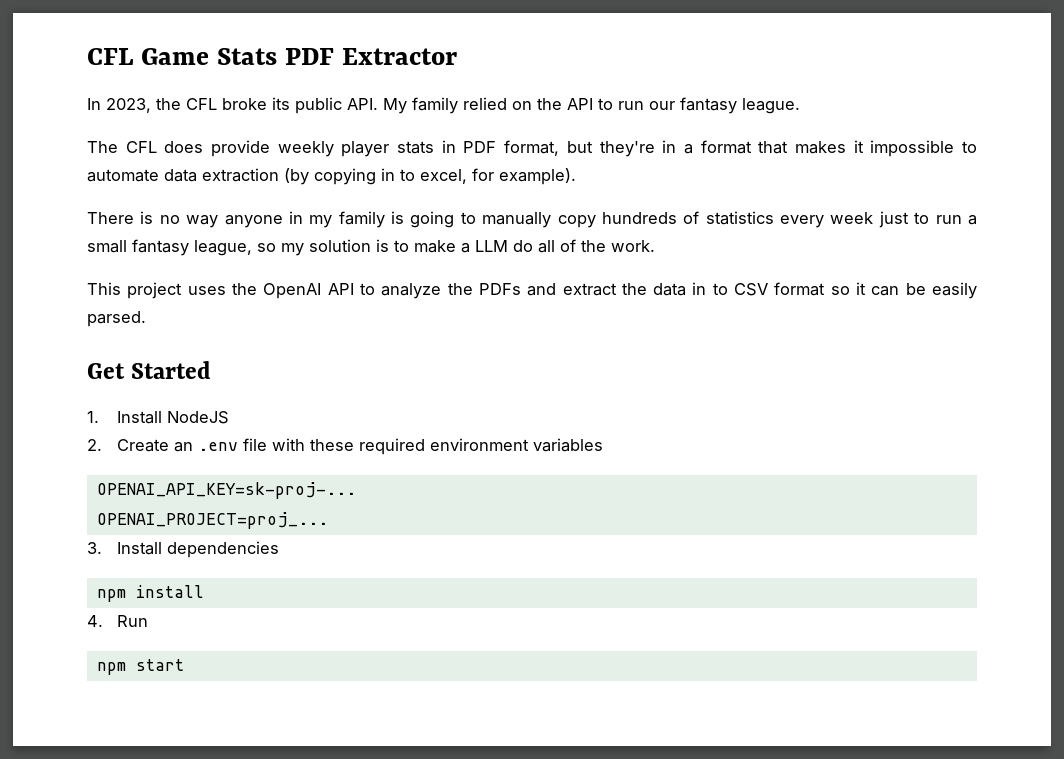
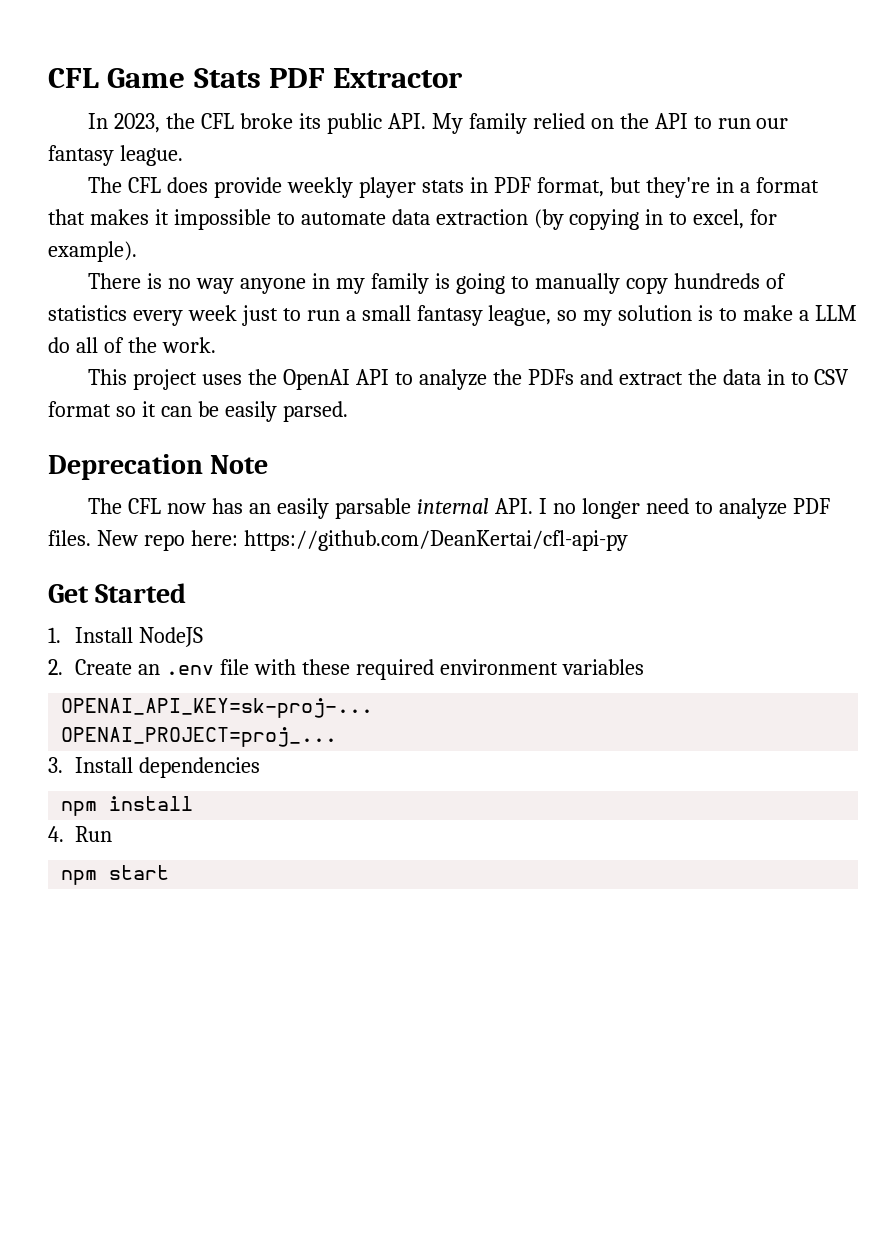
(146, 319) none -> [48,454,269,480] [88,498,830,519] [48,530,628,551] // Deprecation Note // The CFL now has an easily parsable internal API. I no longer need to analyze PDF files. New repo here: https://github.com/DeanKertai/cfl-api-py

